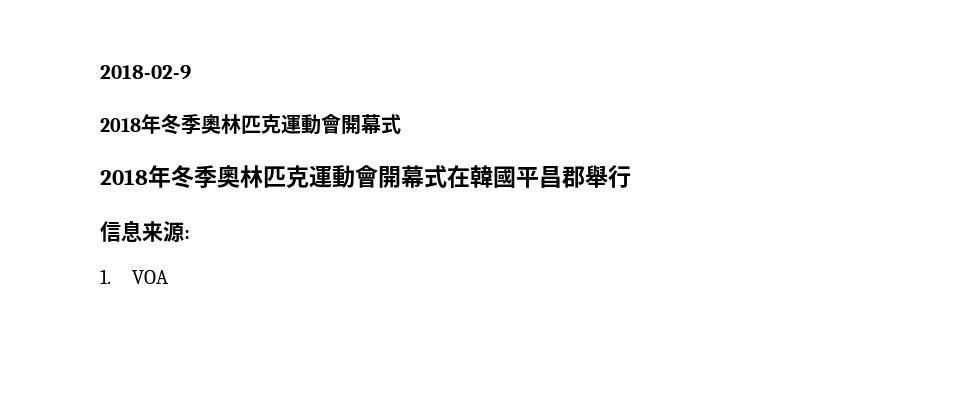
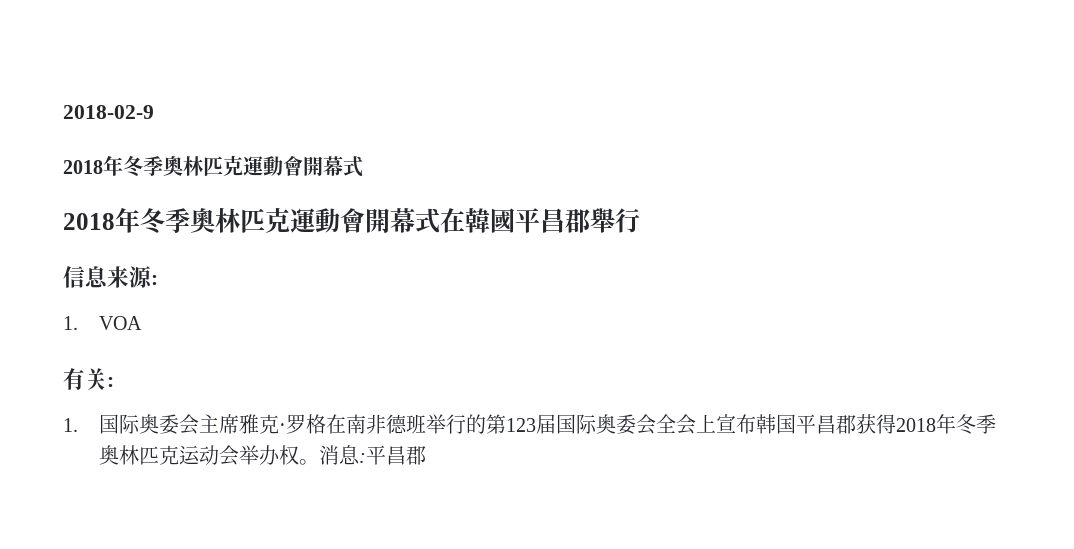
(168, 277) none -> [63,368,114,390] [63,414,997,435] [99,445,427,466] // 有关: // 1.国际奥委会主席雅克·罗格在南非德班举行的第123届国际奥委会全会上宣布韩国平昌郡获得2018年冬季奥林匹克运动会举办权。消息:平昌郡

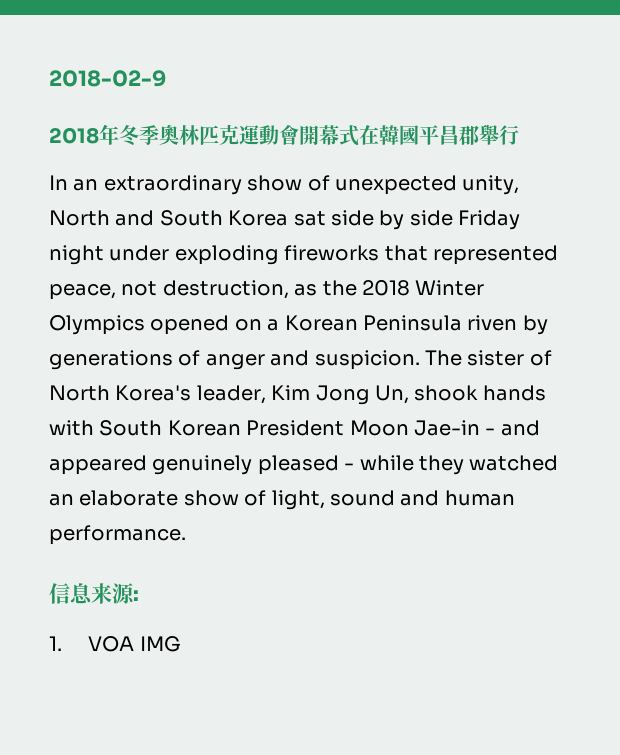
[63,207,640,234] // 2018年冬季奧林匹克運動會開幕式在韓國平昌郡舉行 -> [359,124,519,145] [49,175,520,195] [49,210,521,230] [49,245,558,265] [49,280,485,300] [49,315,548,335] [49,350,552,370] [49,385,546,405] [49,420,540,436] [49,455,559,475] [49,490,515,510] [49,525,186,545] 在韓國平昌郡舉行 // In an extraordinary show of unexpected unity, North and South Korea sat side by side Friday night under exploding fireworks that represented peace, not destruction, as the 2018 Winter Olympics opened on a Korean Peninsula riven by generations of anger and suspicion. The sister of North Korea's leader, Kim Jong Un, shook hands with South Korean President Moon Jae-in - and appeared genuinely pleased - while they watched an elaborate show of light, sound and human performance.
[63,368,114,390] [63,414,997,435] [99,445,427,466] // 有关: // 1.国际奥委会主席雅克·罗格在南非德班举行的第123届国际奥委会全会上宣布韩国平昌郡获得2018年冬季奥林匹克运动会举办权。消息:平昌郡 -> [139,636,181,652] IMG

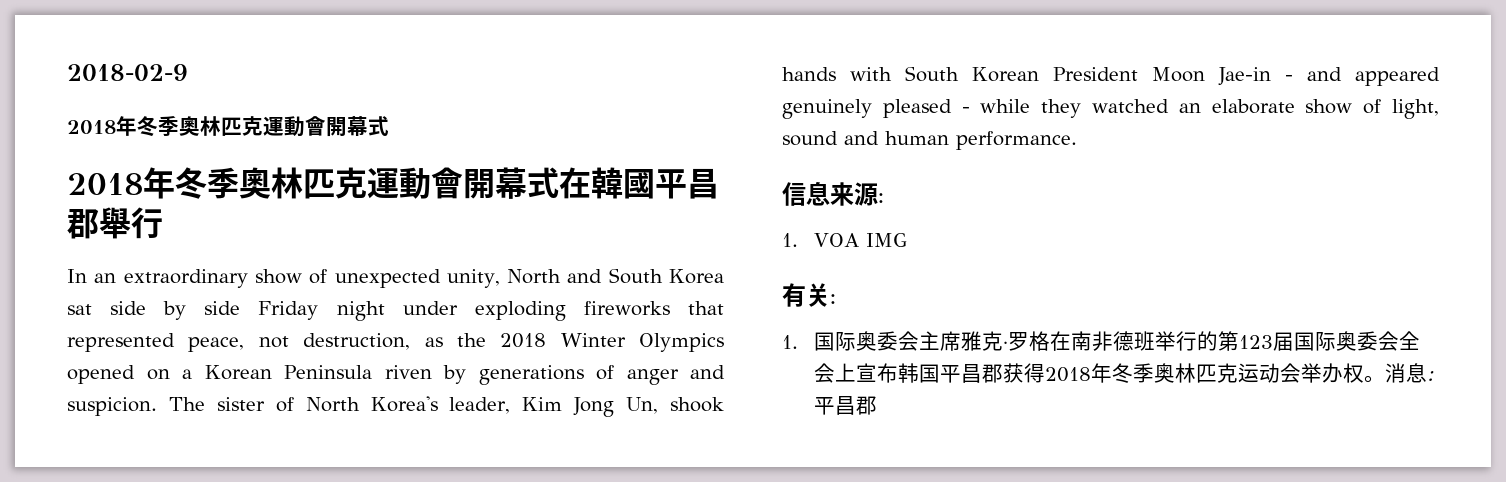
(359, 135) none -> [67,167,559,199] // 2018年冬季奧林匹克運動會開幕式
(181, 644) none -> [782,283,836,307] [782,331,1421,351] [814,363,1436,383] [814,396,878,415] // 有关: // 1.国际奥委会主席雅克·罗格在南非德班举行的第123届国际奥委会全会上宣布韩国平昌郡获得2018年冬季奥林匹克运动会举办权。消息:平昌郡

